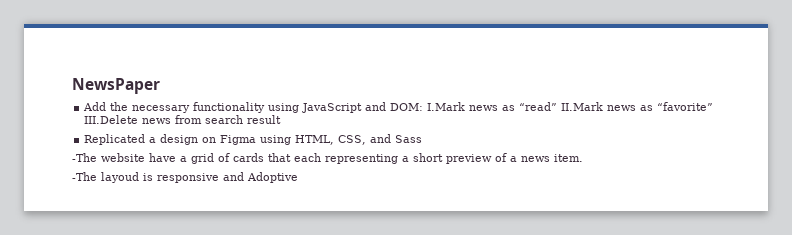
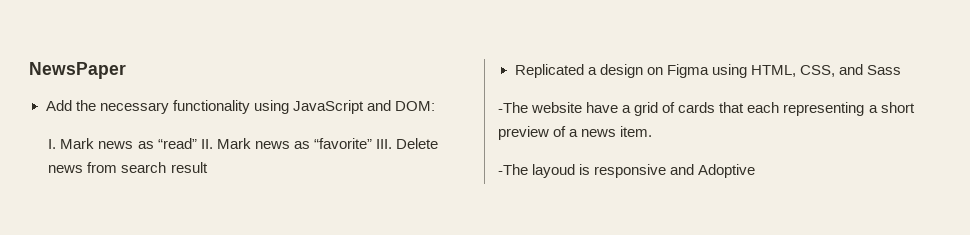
[427,102,466,111] I.Mark -> [48,138,95,149] // I. Mark
[561,102,604,111] II.Mark -> [200,138,251,149] II. Mark
[84,115,139,124] III.Delete -> [375,138,438,149] III. Delete

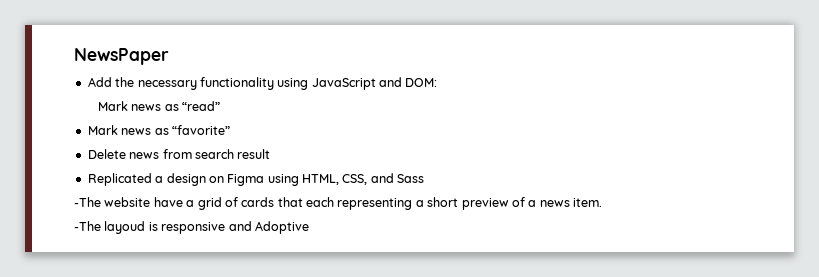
[48,139,57,149] I. -> (438, 82) none
[200,139,213,149] II. -> (221, 106) //
[375,139,392,149] III. -> (230, 130) //

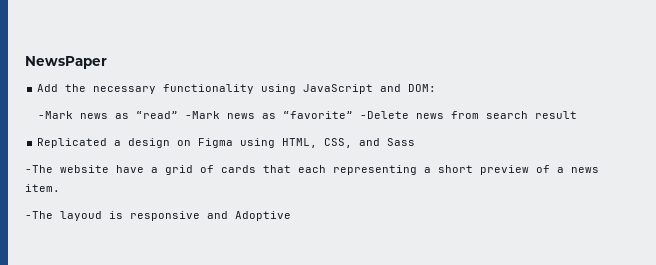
[97,101,128,111] Mark -> [38,111,74,119] -Mark
[87,125,118,135] // Mark -> [185,111,221,119] -Mark
[87,149,126,159] // Delete -> [360,111,410,119] -Delete

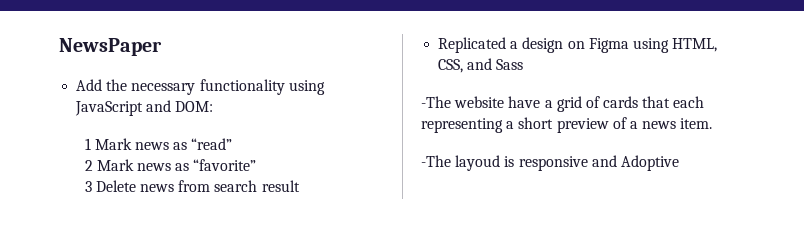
[38,111,74,119] -Mark -> [84,138,132,150] 1 Mark
[185,111,221,119] -Mark -> [84,159,134,171] // 2 Mark
[360,111,410,119] -Delete -> [84,180,136,192] // 3 Delete

